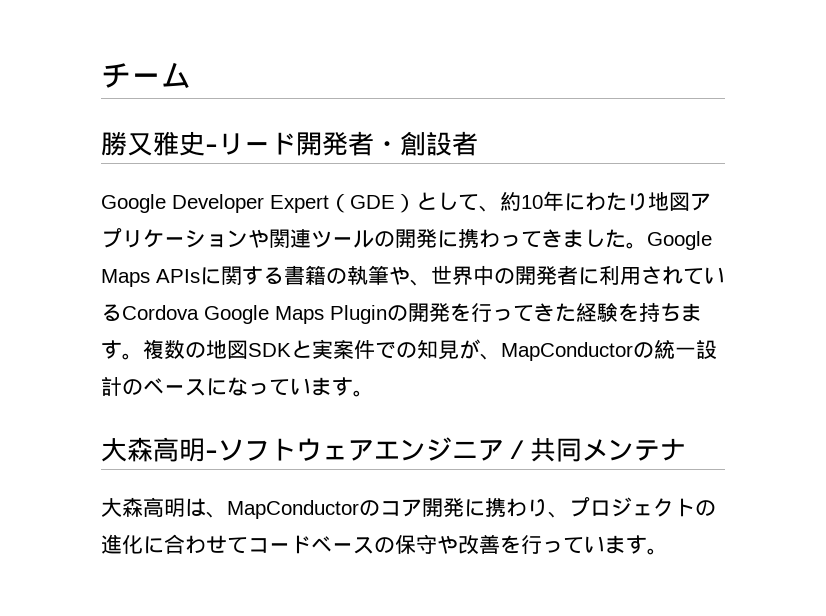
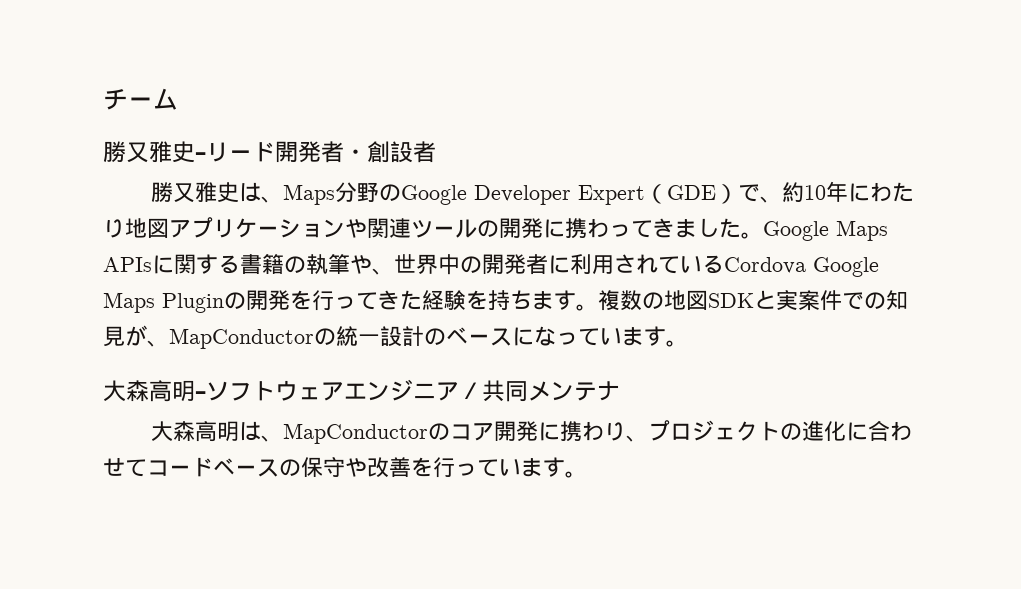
(478, 143) none -> [151,182,402,205] 勝又雅史は、Maps分野の
[416,192,479,211] として -> [738,184,761,202] で

